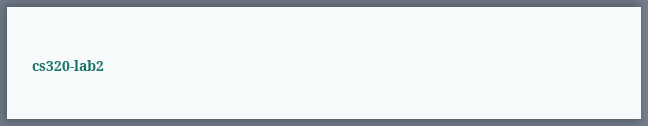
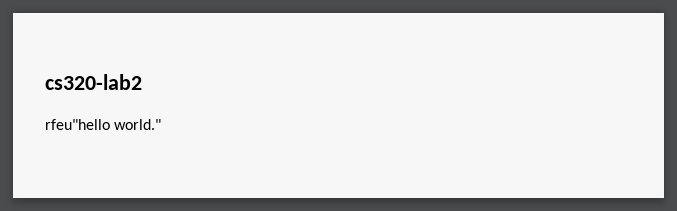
(104, 65) none -> [45,119,162,130] // rfeu"hello world."

